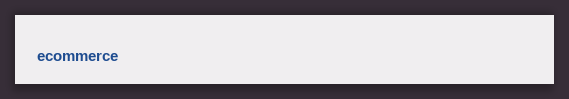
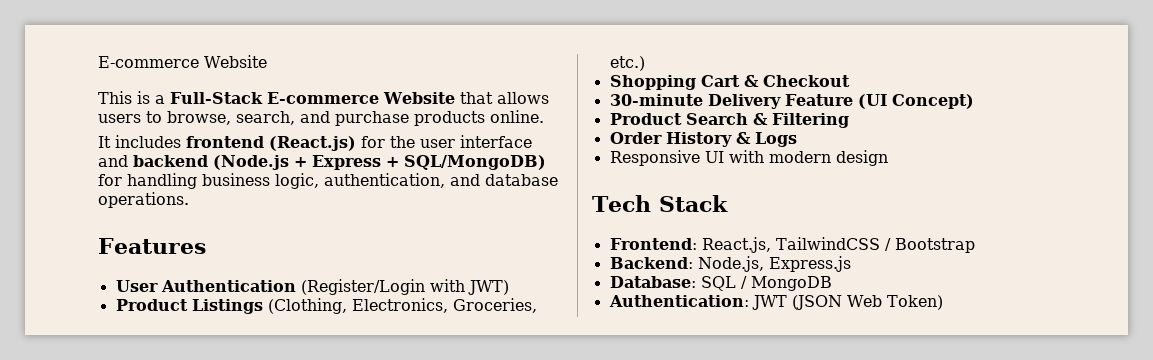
[37,52,118,61] ecommerce -> [98,55,267,68] [98,91,549,104] [98,110,544,126] [98,135,532,151] [98,155,546,170] [98,173,558,189] [98,192,189,208] [98,238,206,254] [115,279,509,295] [115,298,537,314] [609,56,645,71] [609,75,850,90] [609,94,974,109] [609,113,849,128] [609,132,797,147] [609,150,888,166] [592,195,728,212] [609,237,975,253] [609,256,851,272] [609,276,832,291] [608,295,943,310] E-commerce Website // This is a Full-Stack E-commerce Website that allows users to browse, search, and purchase products online. // It includes frontend (React.js) for the user interface and backend (Node.js + Express + SQL/MongoDB) for handling business logic, authentication, and database operations. // Features // User Authentication (Register/Login with JWT) // Product Listings (Clothing, Electronics, Groceries, etc.) // Shopping Cart & Checkout // 30-minute Delivery Feature (UI Concept) // Product Search & Filtering // Order History & Logs // Responsive UI with modern design // Tech Stack // Frontend: React.js, TailwindCSS / Bootstrap // Backend: Node.js, Express.js // Database: SQL / MongoDB // Authentication: JWT (JSON Web Token)

